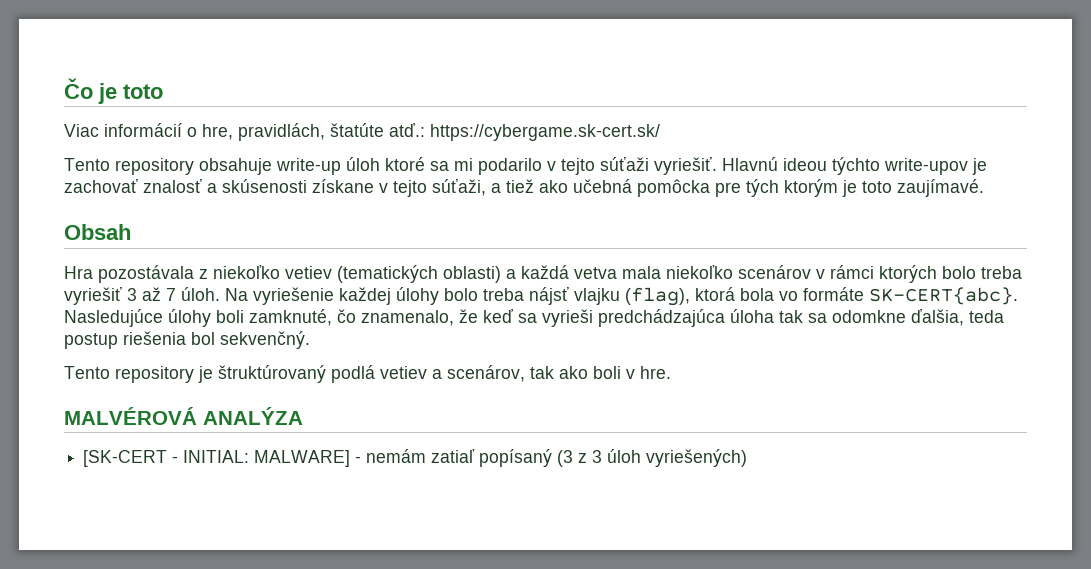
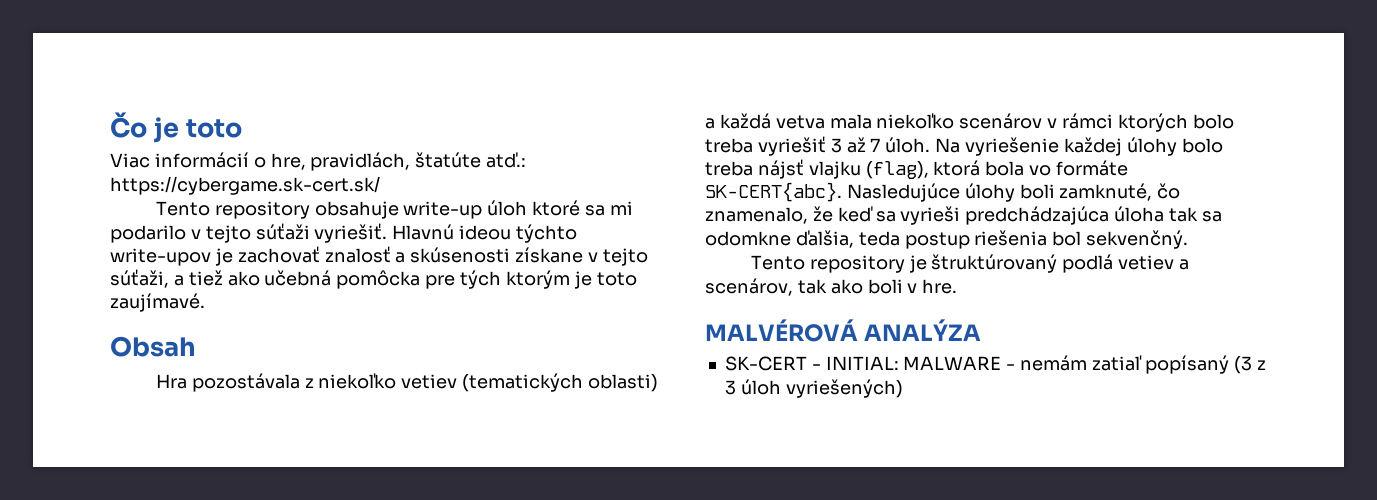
[83,450,168,467] [SK-CERT -> [724,356,807,371] SK-CERT
[254,450,351,467] MALWARE] -> [903,356,1002,370] MALWARE

